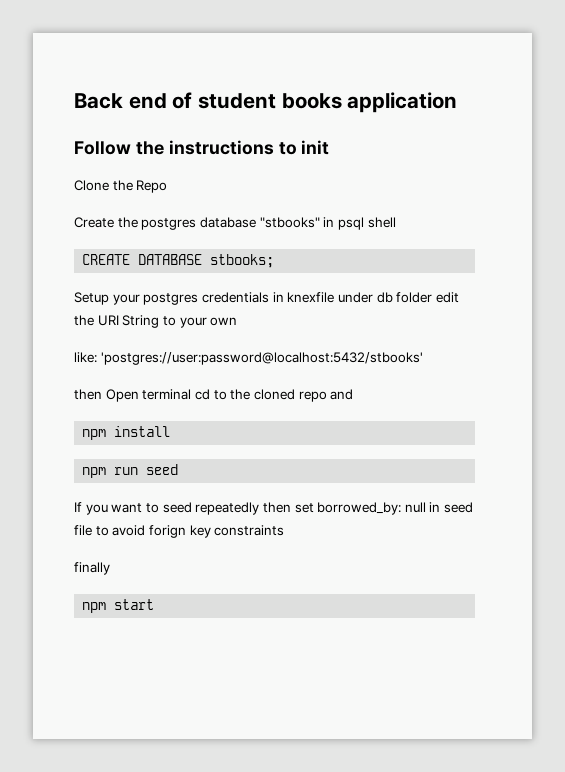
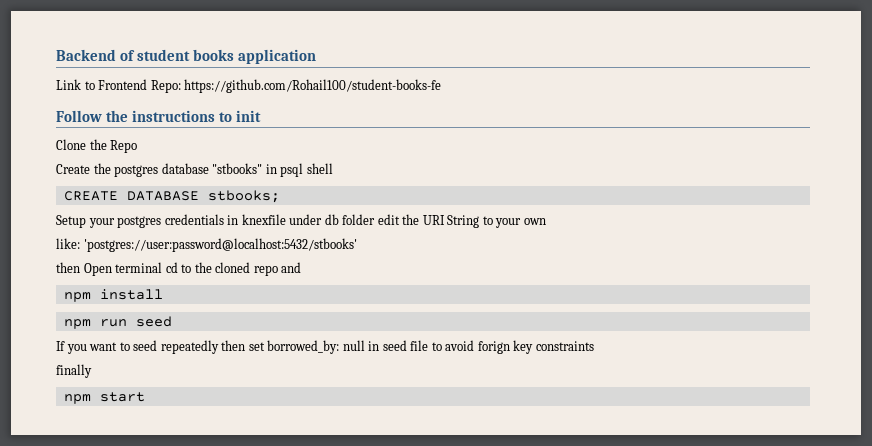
[74,93,167,109] Back end -> [56,49,116,61] Backend
(458, 102) none -> [56,79,442,93] // Link to Frontend Repo: https://github.com/Rohail100/student-books-fe

